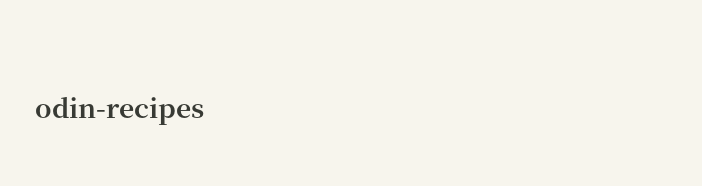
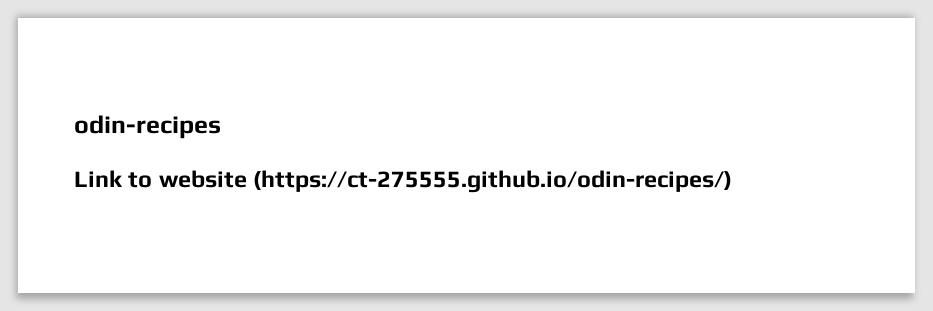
(204, 110) none -> [74,170,733,193] // Link to website (https://ct-275555.github.io/odin-recipes/)

